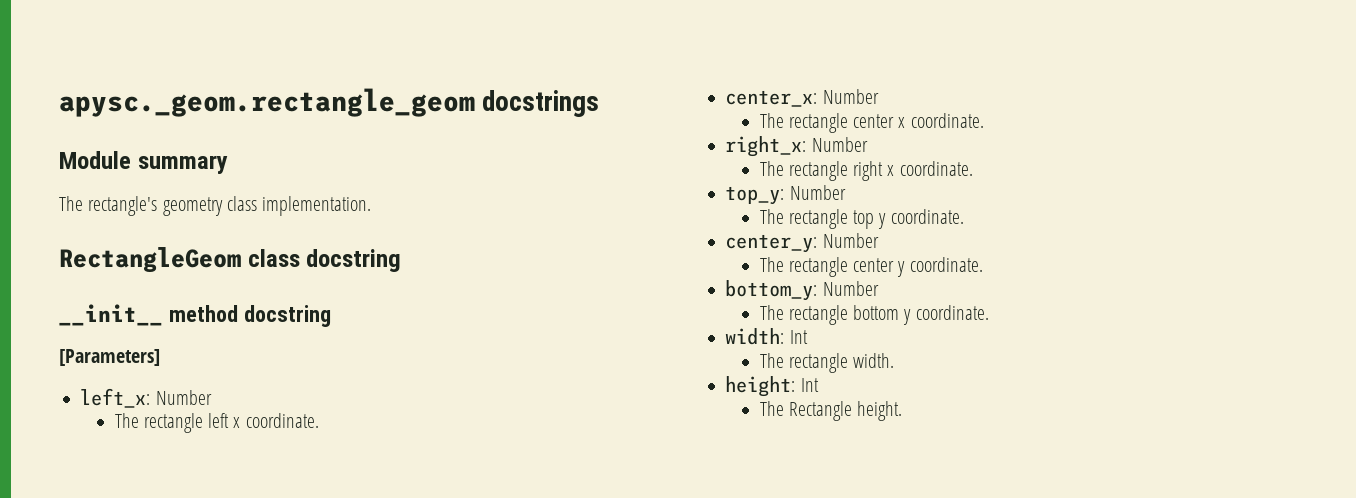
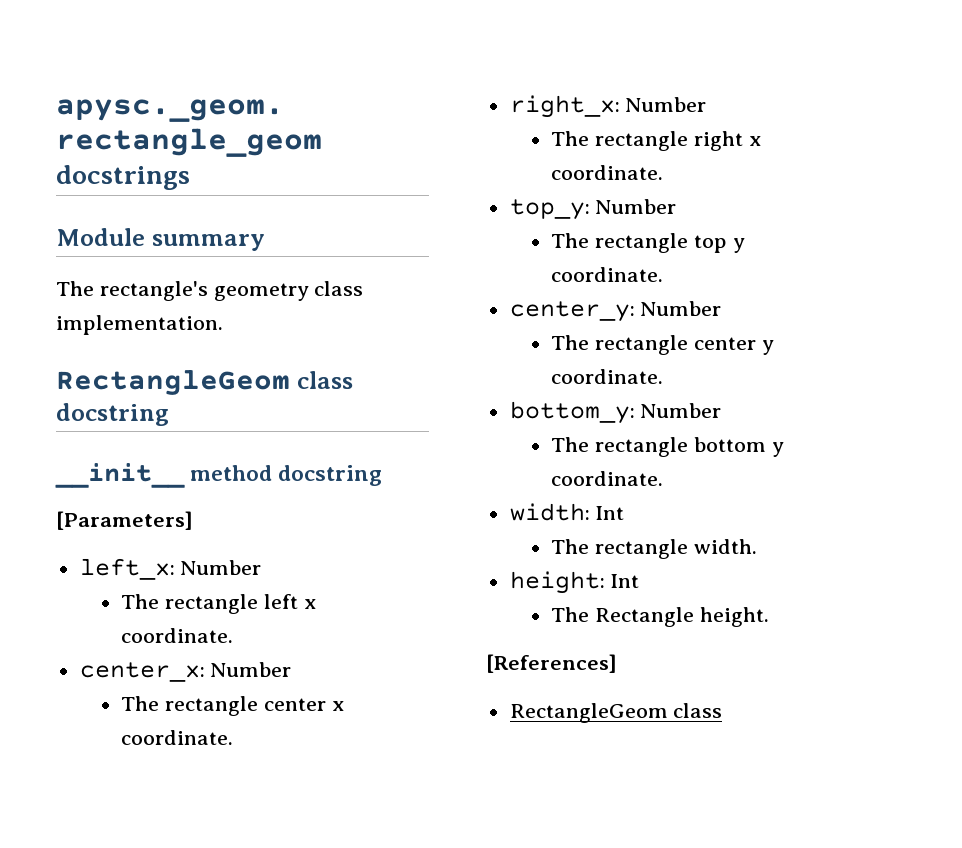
(903, 411) none -> [486,654,617,673] [509,703,723,723] // [References] // RectangleGeom class

